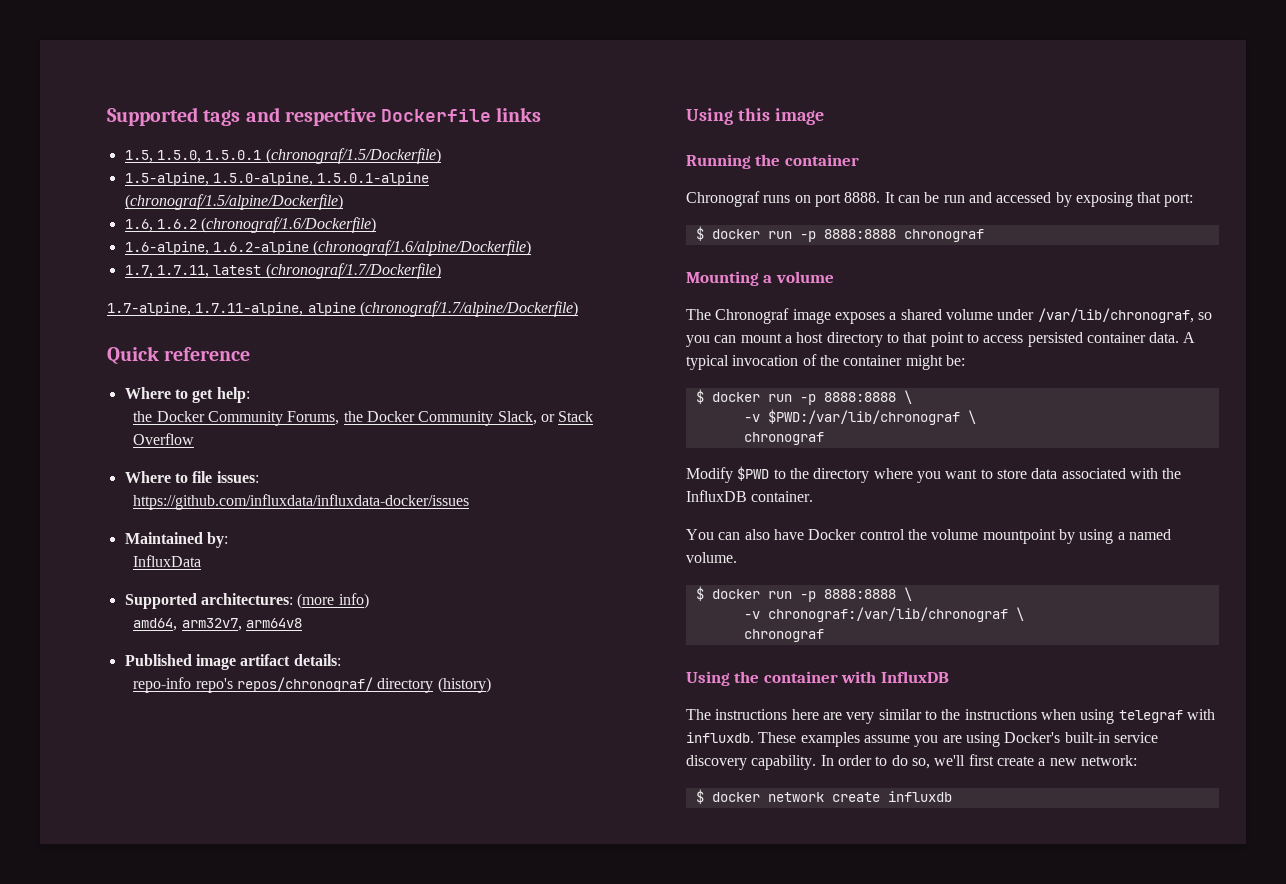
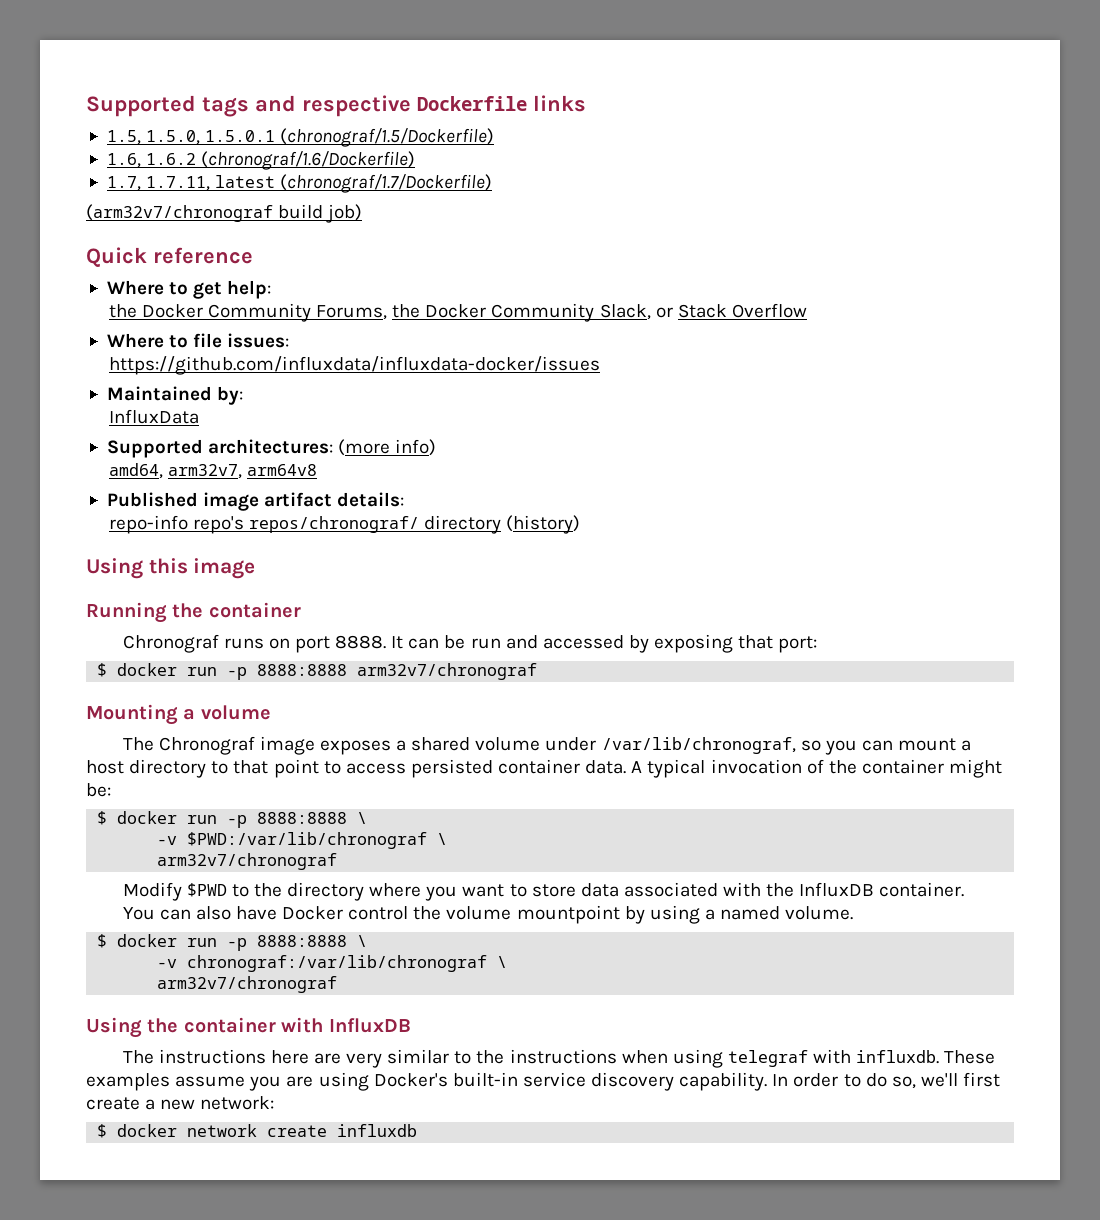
[124,172,430,186] [124,194,343,210] // 1.5-alpine, 1.5.0-alpine, 1.5.0.1-alpine (chronograf/1.5/alpine/Dockerfile) -> (495, 137) none
[124,240,532,256] // 1.6-alpine, 1.6.2-alpine (chronograf/1.6/alpine/Dockerfile) -> (416, 160) none
[107,301,578,317] 1.7-alpine, 1.7.11-alpine, alpine (chronograf/1.7/alpine/Dockerfile) -> [86,204,363,223] (arm32v7/chronograf build job)
[903,229,984,242] chronograf -> [357,663,538,680] arm32v7/chronograf
[743,432,824,445] chronograf -> [157,853,338,870] arm32v7/chronograf
[743,629,824,642] chronograf -> [157,976,338,993] arm32v7/chronograf

